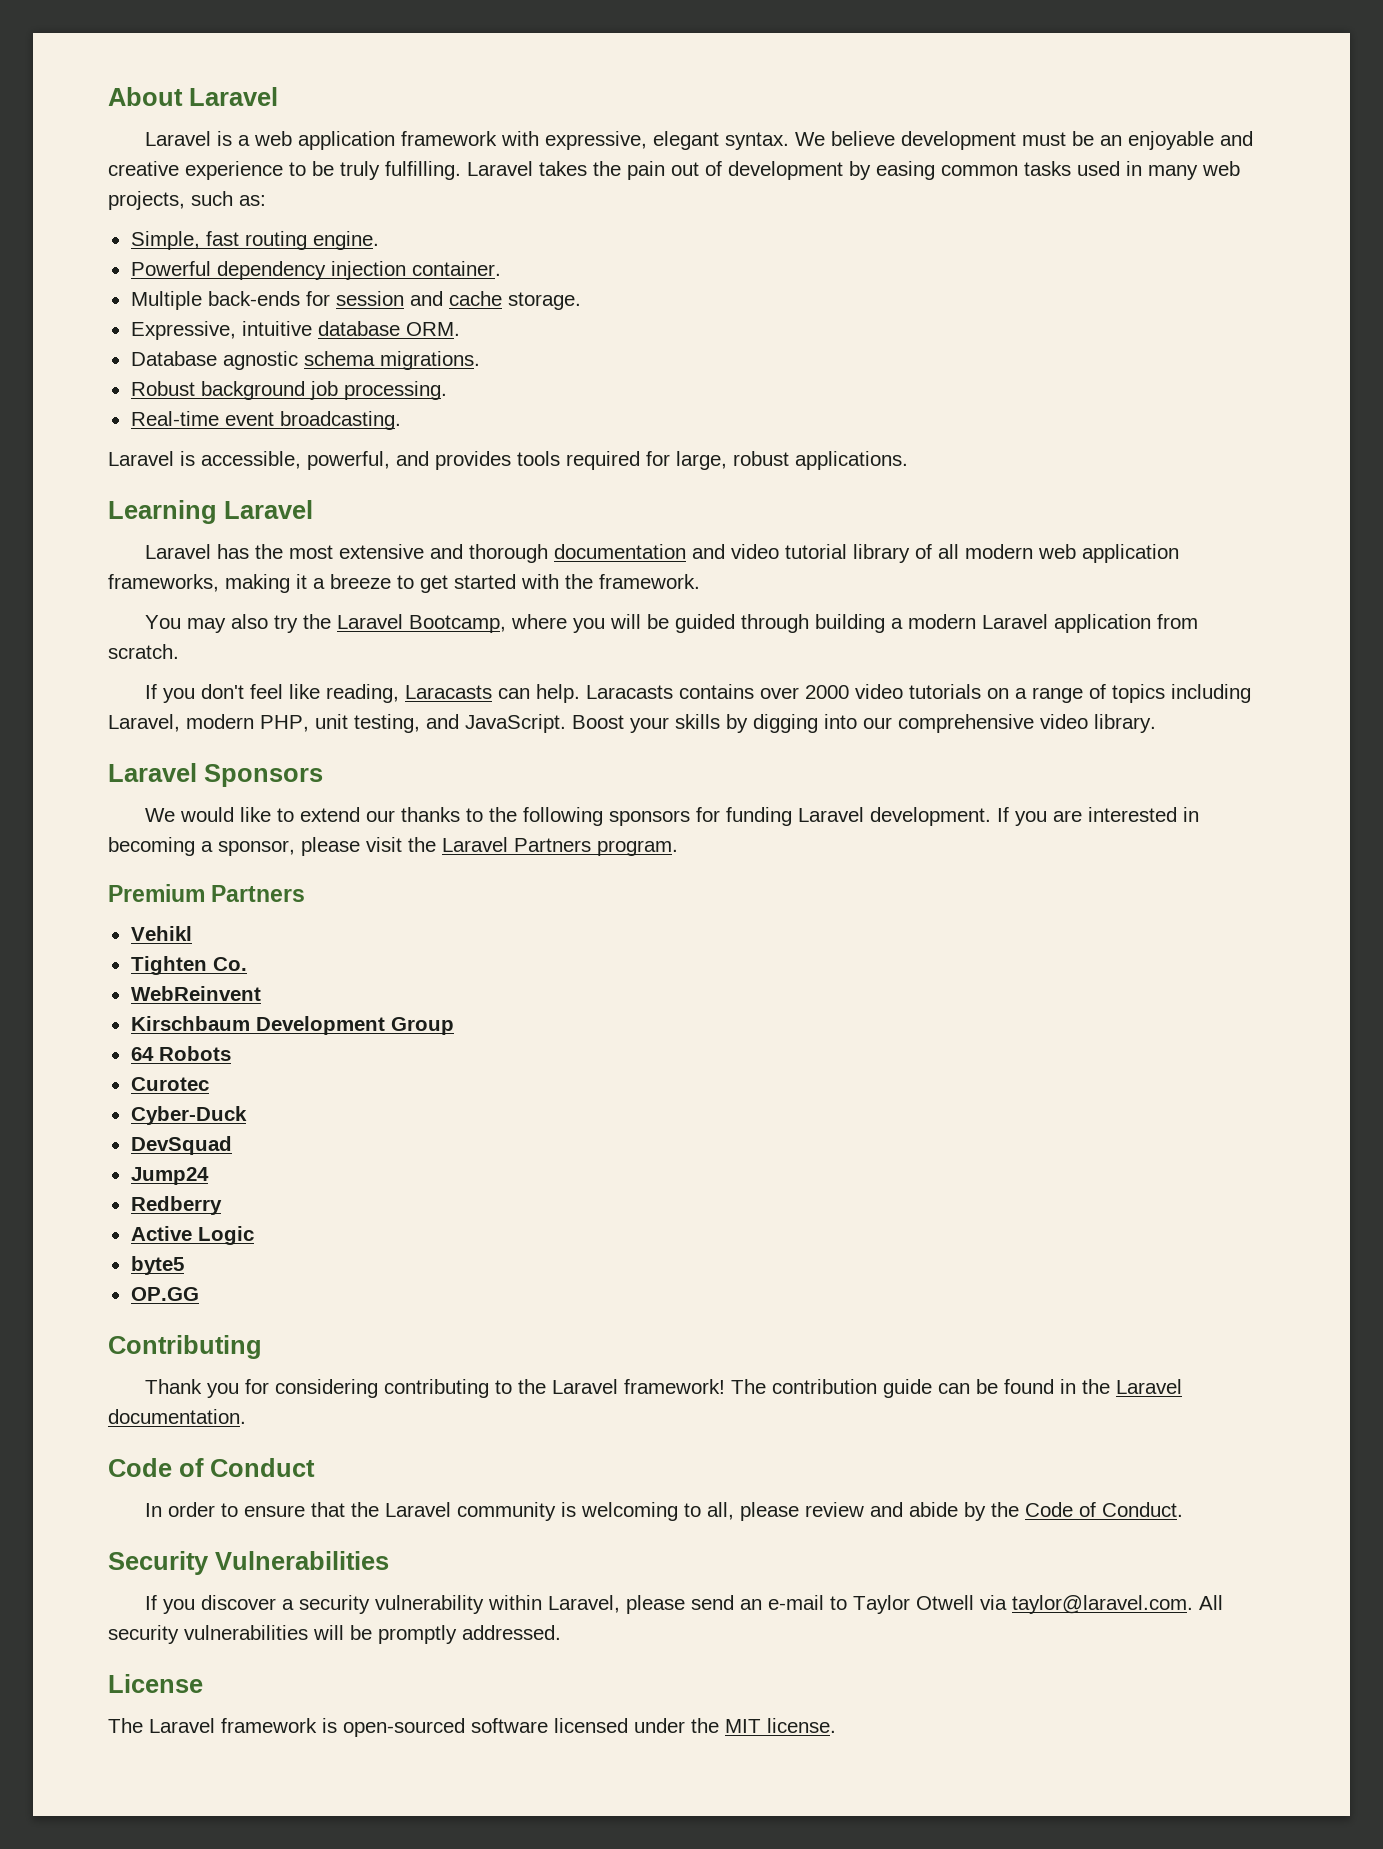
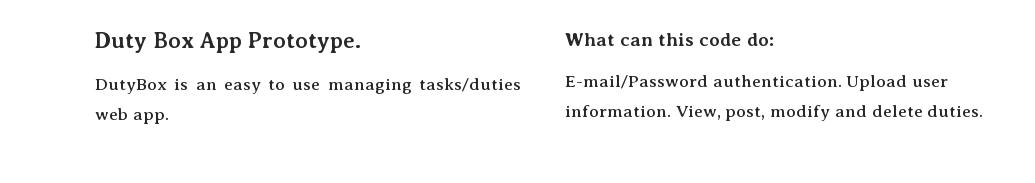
[108,87,278,106] [145,131,1254,150] [108,161,1240,180] [108,191,266,210] [130,231,379,250] [130,261,501,280] [130,291,581,310] [130,321,460,340] [130,351,480,370] [130,381,447,400] [130,411,401,430] [108,451,908,470] [108,500,313,524] [145,544,1180,563] [108,574,700,593] [145,614,1199,633] [108,644,179,659] [145,684,1252,703] [108,714,1156,733] [108,763,323,787] [145,807,1200,826] [108,837,678,856] [108,884,306,902] [130,926,192,941] [130,956,247,975] [130,986,261,1001] [130,1016,454,1035] [130,1046,231,1061] [130,1077,209,1091] [130,1106,247,1125] [130,1136,232,1155] [130,1167,209,1185] [130,1196,222,1215] [130,1226,254,1245] [130,1256,184,1275] [130,1287,199,1301] [108,1335,262,1359] [145,1379,1183,1398] [108,1409,246,1424] [108,1458,315,1477] [145,1502,1184,1521] [108,1551,389,1575] [145,1595,1224,1614] [108,1625,561,1644] [108,1674,203,1693] [108,1718,836,1737] About Laravel // Laravel is a web application framework with expressive, elegant syntax. We believe development must be an enjoyable and creative experience to be truly fulfilling. Laravel takes the pain out of development by easing common tasks used in many web projects, such as: // Simple, fast routing engine. // Powerful dependency injection container. // Multiple back-ends for session and cache storage. // Expressive, intuitive database ORM. // Database agnostic schema migrations. // Robust background job processing. // Real-time event broadcasting. // Laravel is accessible, powerful, and provides tools required for large, robust applications. // Learning Laravel // Laravel has the most extensive and thorough documentation and video tutorial library of all modern web application frameworks, making it a breeze to get started with the framework. // You may also try the Laravel Bootcamp, where you will be guided through building a modern Laravel application from scratch. // If you don't feel like reading, Laracasts can help. Laracasts contains over 2000 video tutorials on a range of topics including Laravel, modern PHP, unit testing, and JavaScript. Boost your skills by digging into our comprehensive video library. // Laravel Sponsors // We would like to extend our thanks to the following sponsors for funding Laravel development. If you are interested in becoming a sponsor, please visit the Laravel Partners program. // Premium Partners // Vehikl // Tighten Co. // WebReinvent // Kirschbaum Development Group // 64 Robots // Curotec // Cyber-Duck // DevSquad // Jump24 // Redberry // Active Logic // byte5 // OP.GG // Contributing // Thank you for considering contributing to the Laravel framework! The contribution guide can be found in the Laravel documentation. // Code of Conduct // In order to ensure that the Laravel community is welcoming to all, please review and abide by the Code of Conduct. // Security Vulnerabilities // If you discover a security vulnerability within Laravel, please send an e-mail to Taylor Otwell via taylor@laravel.com. All security vulnerabilities will be promptly addressed. // License // The Laravel framework is open-sourced software licensed under the MIT license. -> [95,32,361,53] [95,78,521,94] [95,108,169,124] [565,33,774,46] [565,75,949,91] [565,105,984,121] Duty Box App Prototype. // DutyBox is an easy to use managing tasks/duties web app. // What can this code do: // E-mail/Password authentication. Upload user information. View, post, modify and delete duties.

